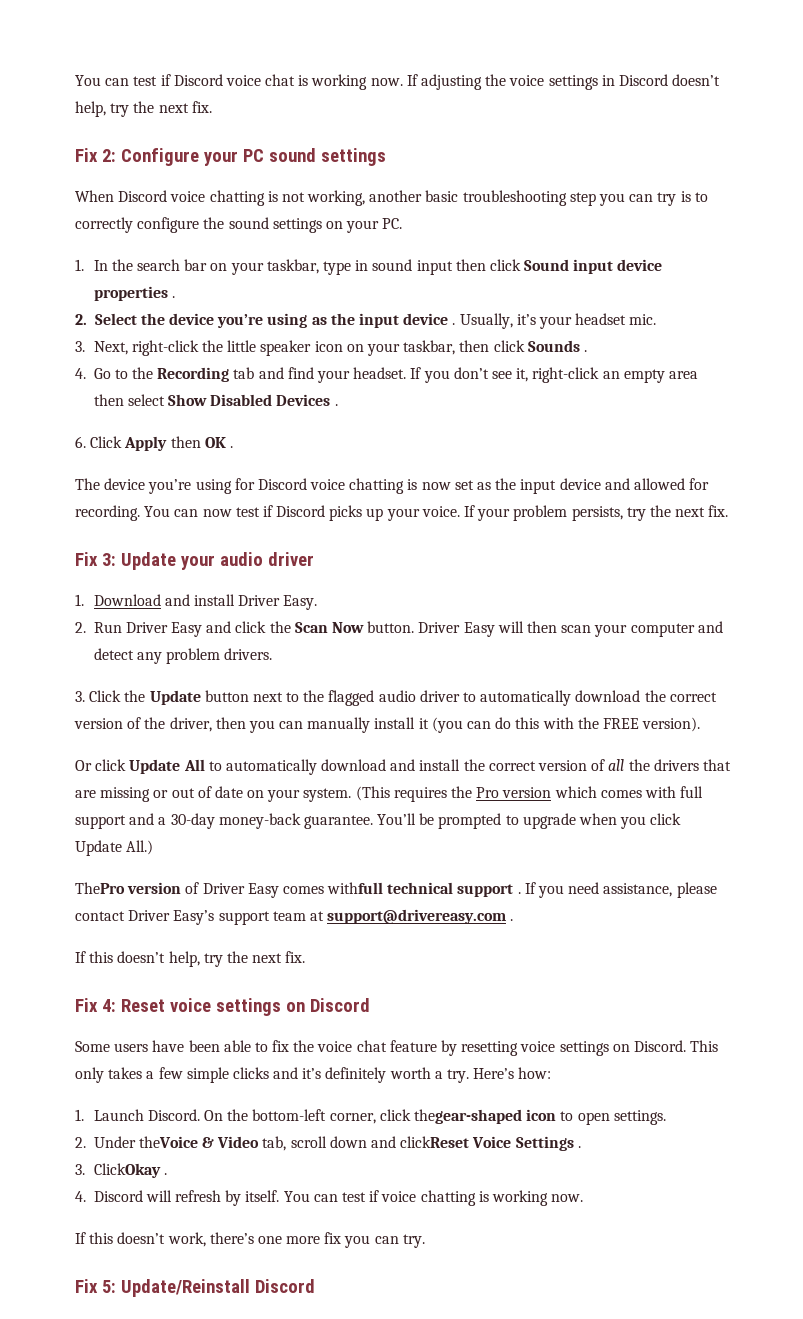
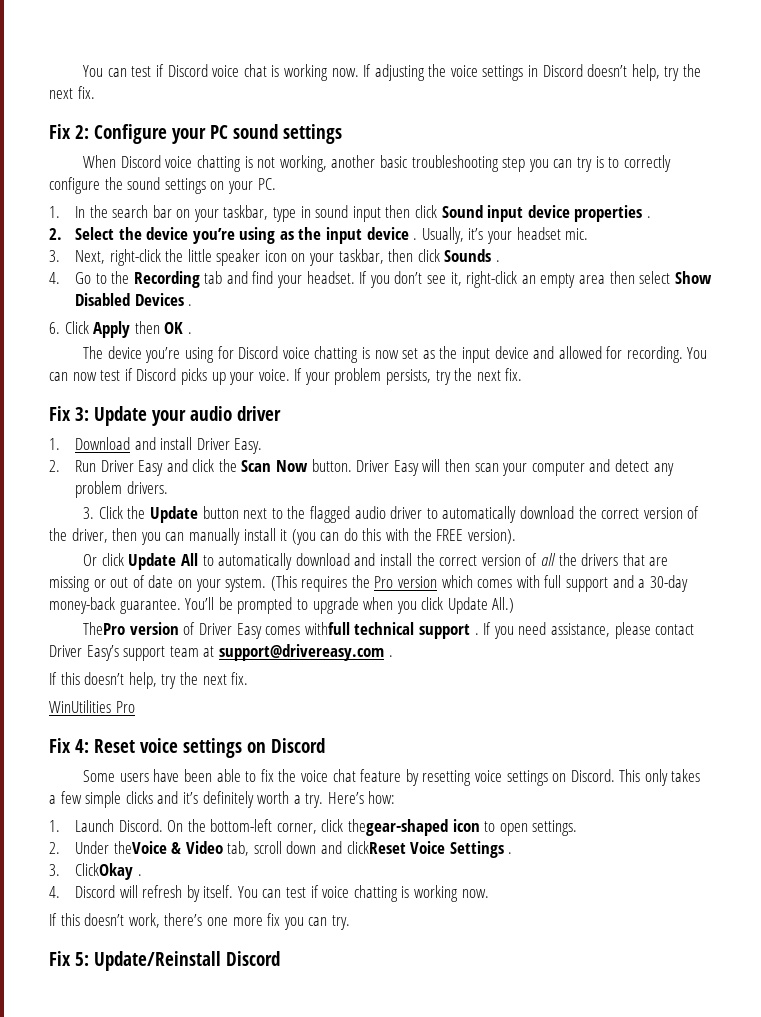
(306, 957) none -> [49,700,135,713] // WinUtilities Pro

